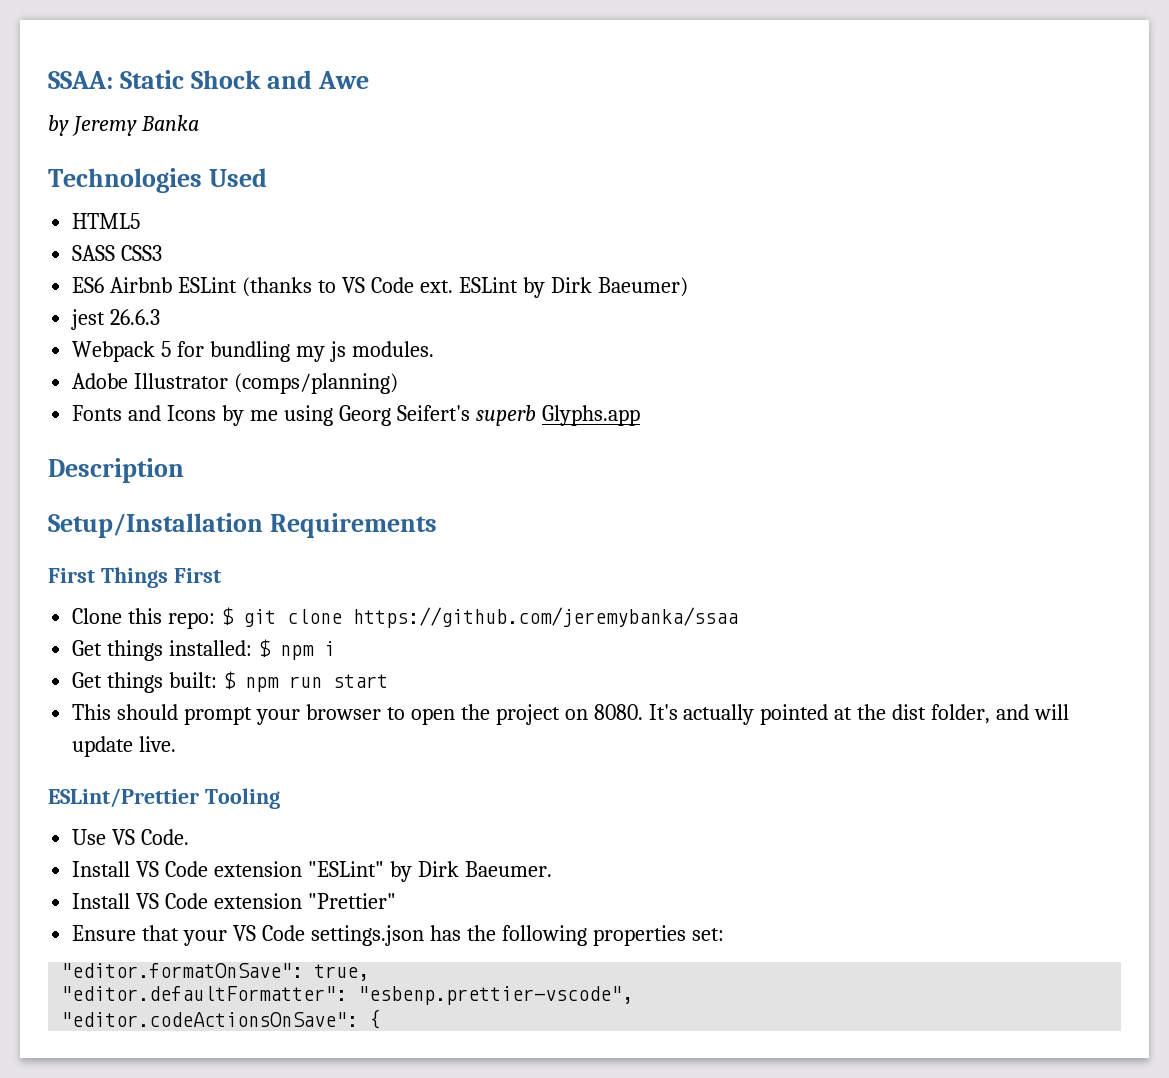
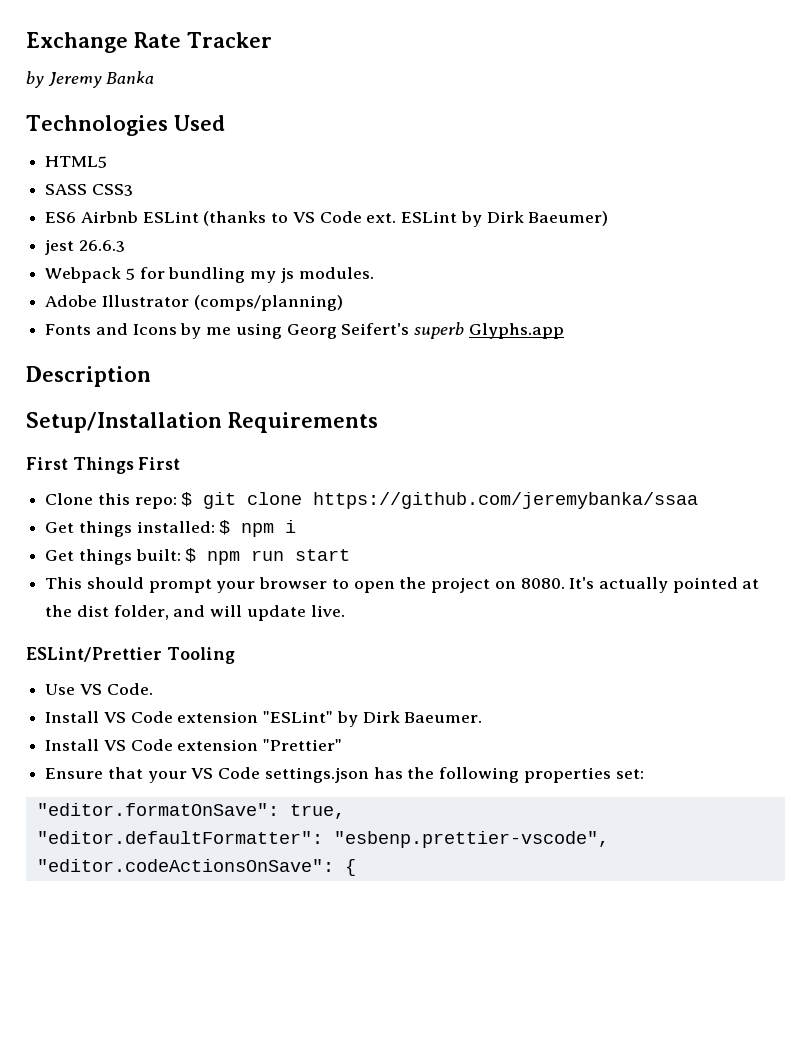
[48,70,369,89] SSAA: Static Shock and Awe -> [26,32,272,53] Exchange Rate Tracker

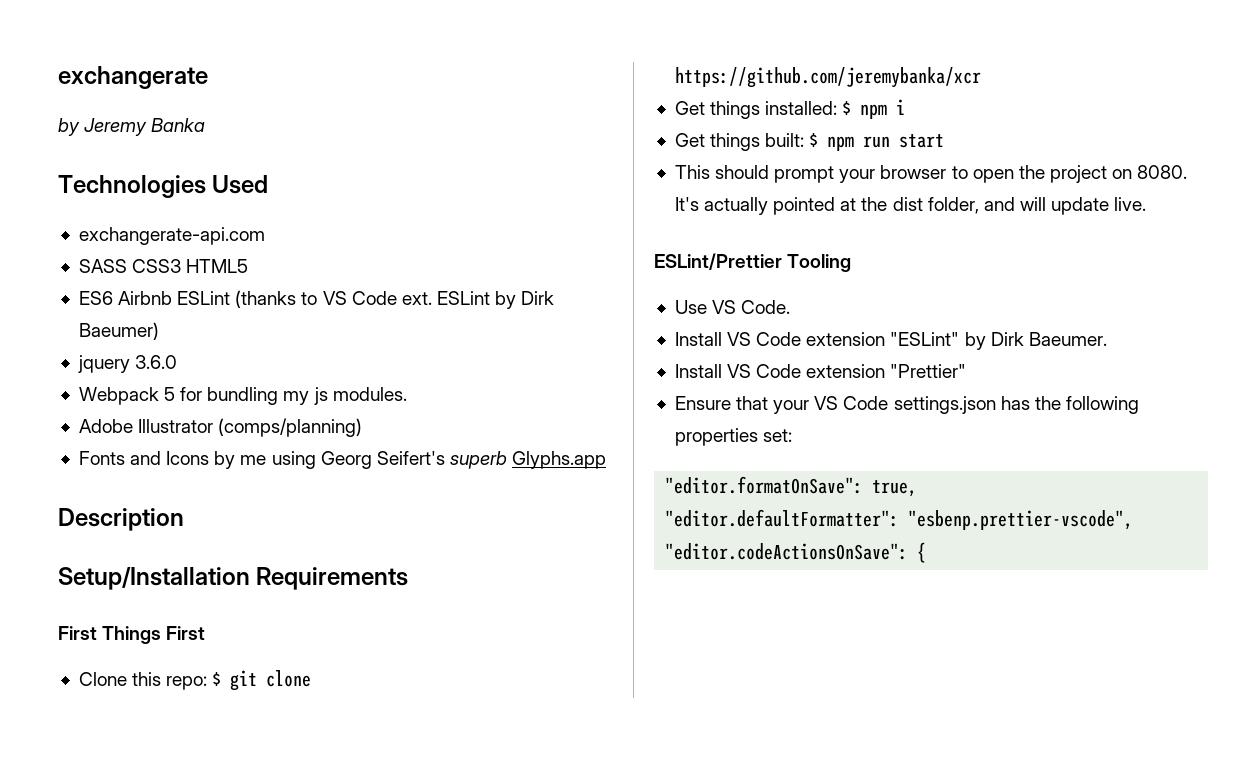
[26,32,272,53] Exchange Rate Tracker -> [58,66,208,89] exchangerate
[45,156,108,168] HTML5 -> [78,227,265,245] exchangerate-api.com
(133, 190) none -> [186,259,249,273] HTML5
[45,239,125,255] jest 26.6.3 -> [77,355,178,373] jquery 3.6.0
[313,492,699,509] https://github.com/jeremybanka/ssaa -> [674,67,981,88] https://github.com/jeremybanka/xcr

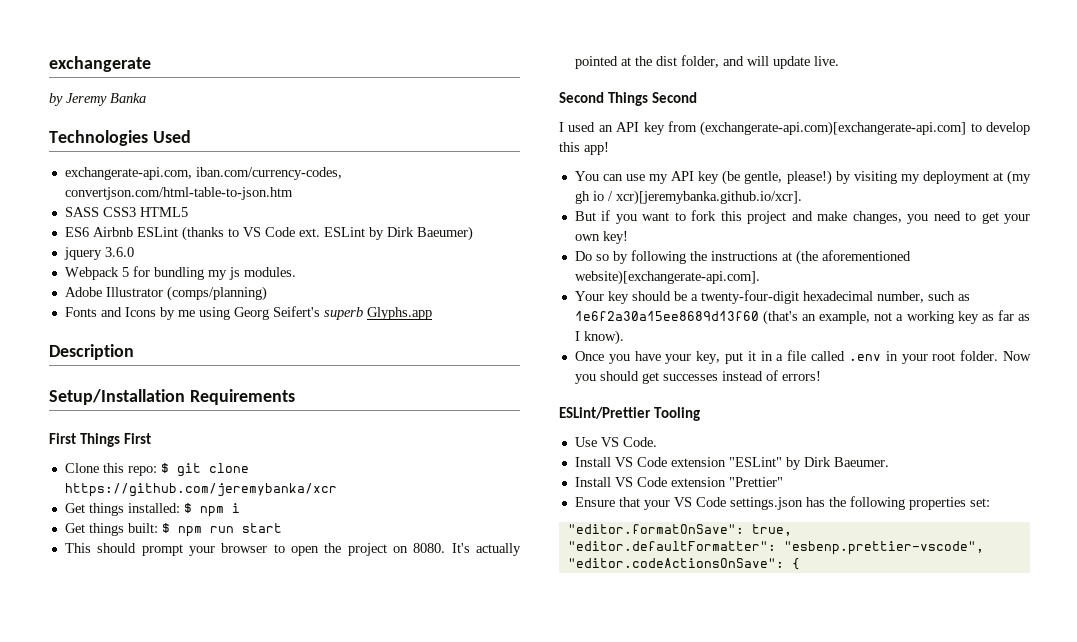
[78,227,265,245] exchangerate-api.com -> [64,167,342,180] [64,187,293,200] exchangerate-api.com, iban.com/currency-codes, convertjson.com/html-table-to-json.htm
(1147, 204) none -> [559,92,697,106] [559,121,1030,136] [559,142,609,155] [574,170,1031,185] [574,190,802,205] [574,210,1031,224] [574,231,628,244] [574,250,911,265] [574,270,760,285] [574,290,970,304] [574,310,1030,325] [574,330,624,345] [574,350,1031,364] [574,370,821,384] // Second Things Second // I used an API key from (exchangerate-api.com)[exchangerate-api.com] to develop this app! // You can use my API key (be gentle, please!) by visiting my deployment at (my gh io / xcr)[jeremybanka.github.io/xcr]. // But if you want to fork this project and make changes, you need to get your own key! // Do so by following the instructions at (the aforementioned website)[exchangerate-api.com]. // Your key should be a twenty-four-digit hexadecimal number, such as 1e6f2a30a15ee8689d13f60 (that's an example, not a working key as far as I know). // Once you have your key, put it in a file called .env in your root folder. Now you should get successes instead of errors!

